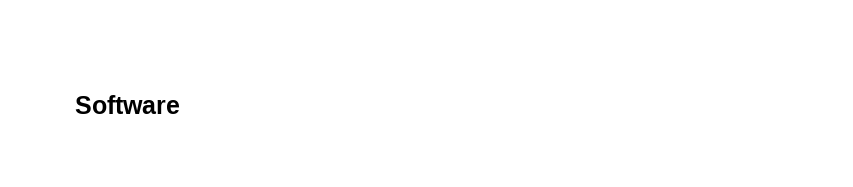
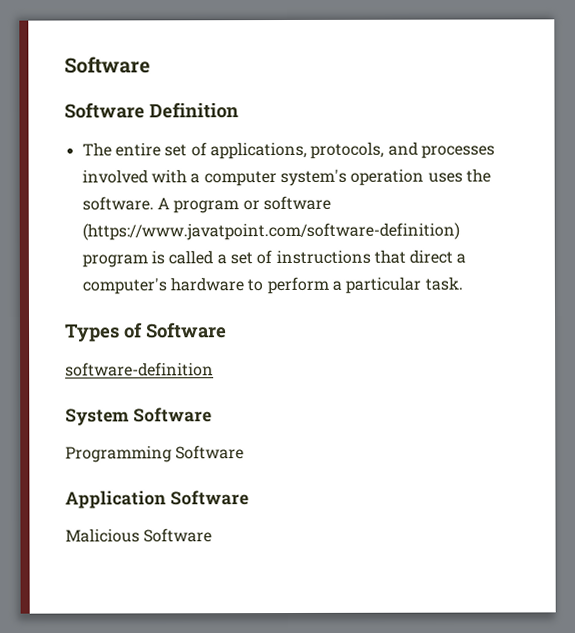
[75,95,180,114] Software -> [64,56,151,74] [64,102,239,119] [81,141,495,160] [81,168,491,187] [81,195,331,214] [81,222,460,241] [81,249,467,268] [81,276,463,295] [65,322,227,342] [65,362,214,377] [65,407,212,426] [65,445,245,463] [65,490,249,509] [65,528,213,543] Software // Software Definition // The entire set of applications, protocols, and processes involved with a computer system's operation uses the software. A program or software (https://www.javatpoint.com/software-definition) program is called a set of instructions that direct a computer's hardware to perform a particular task. // Types of Software // software-definition // System Software // Programming Software // Application Software // Malicious Software

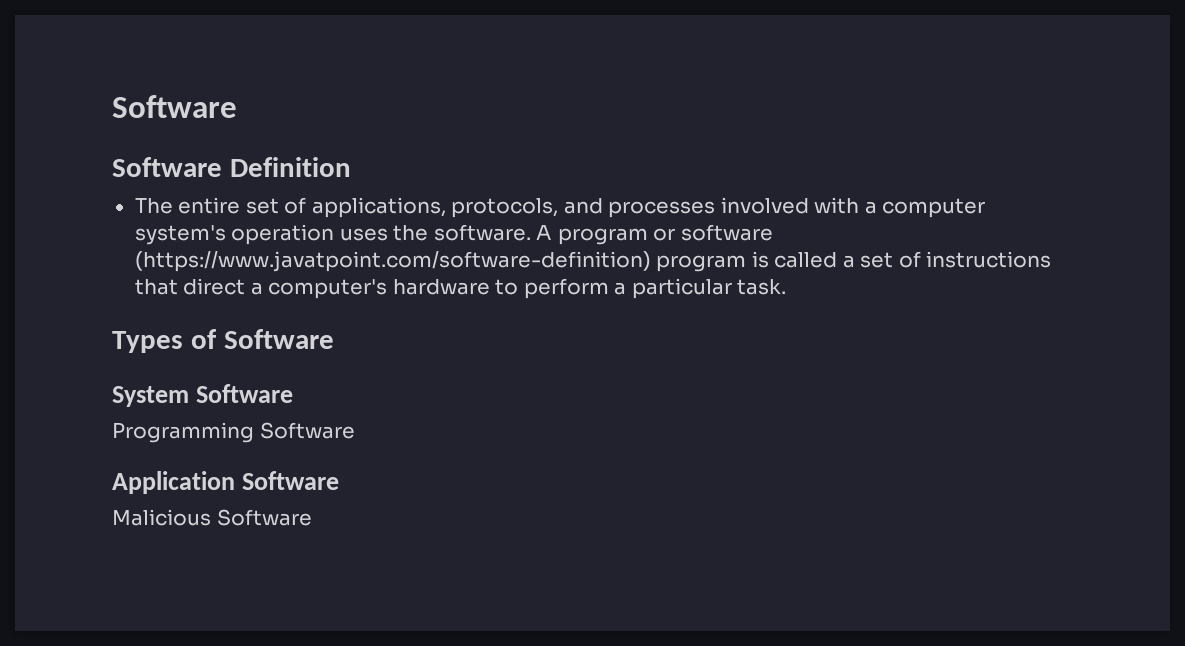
[65,362,214,377] // software-definition -> (334, 339) none

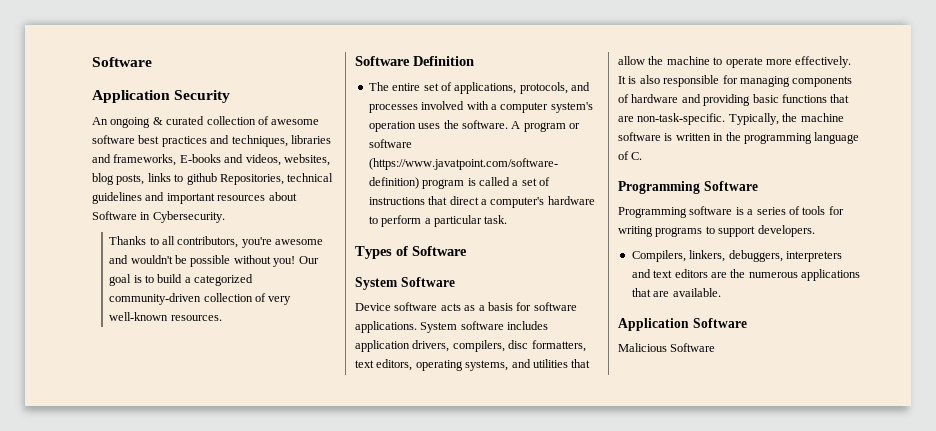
[112,95,237,118] Software -> [92,57,152,67] [92,90,231,103] [92,116,320,128] [92,135,331,147] [92,154,330,166] [92,173,334,185] [92,192,297,204] [92,211,225,223] [109,236,324,248] [109,255,319,267] [109,274,254,286] [109,293,292,305] [109,312,222,321] Software // Application Security // An ongoing & curated collection of awesome software best practices and techniques, libraries and frameworks, E-books and videos, websites, blog posts, links to github Repositories, technical guidelines and important resources about Software in Cybersecurity. // Thanks to all contributors, you're awesome and wouldn't be possible without you! Our goal is to build a categorized community-driven collection of very well-known resources.
[112,422,355,443] Programming Software -> [355,302,577,311] [355,321,549,333] [355,340,586,352] [355,359,591,371] [618,56,852,68] [618,75,853,87] [618,94,850,106] [618,113,844,125] [618,132,860,144] [618,151,643,160] [618,181,758,194] [618,206,844,218] [618,225,815,237] [631,250,842,262] [631,269,860,281] [631,288,721,297] Device software acts as a basis for software applications. System software includes application drivers, compilers, disc formatters, text editors, operating systems, and utilities that allow the machine to operate more effectively. It is also responsible for managing components of hardware and providing basic functions that are non-task-specific. Typically, the machine software is written in the programming language of C. // Programming Software // Programming software is a series of tools for writing programs to support developers. // Compilers, linkers, debuggers, interpreters and text editors are the numerous applications that are available.

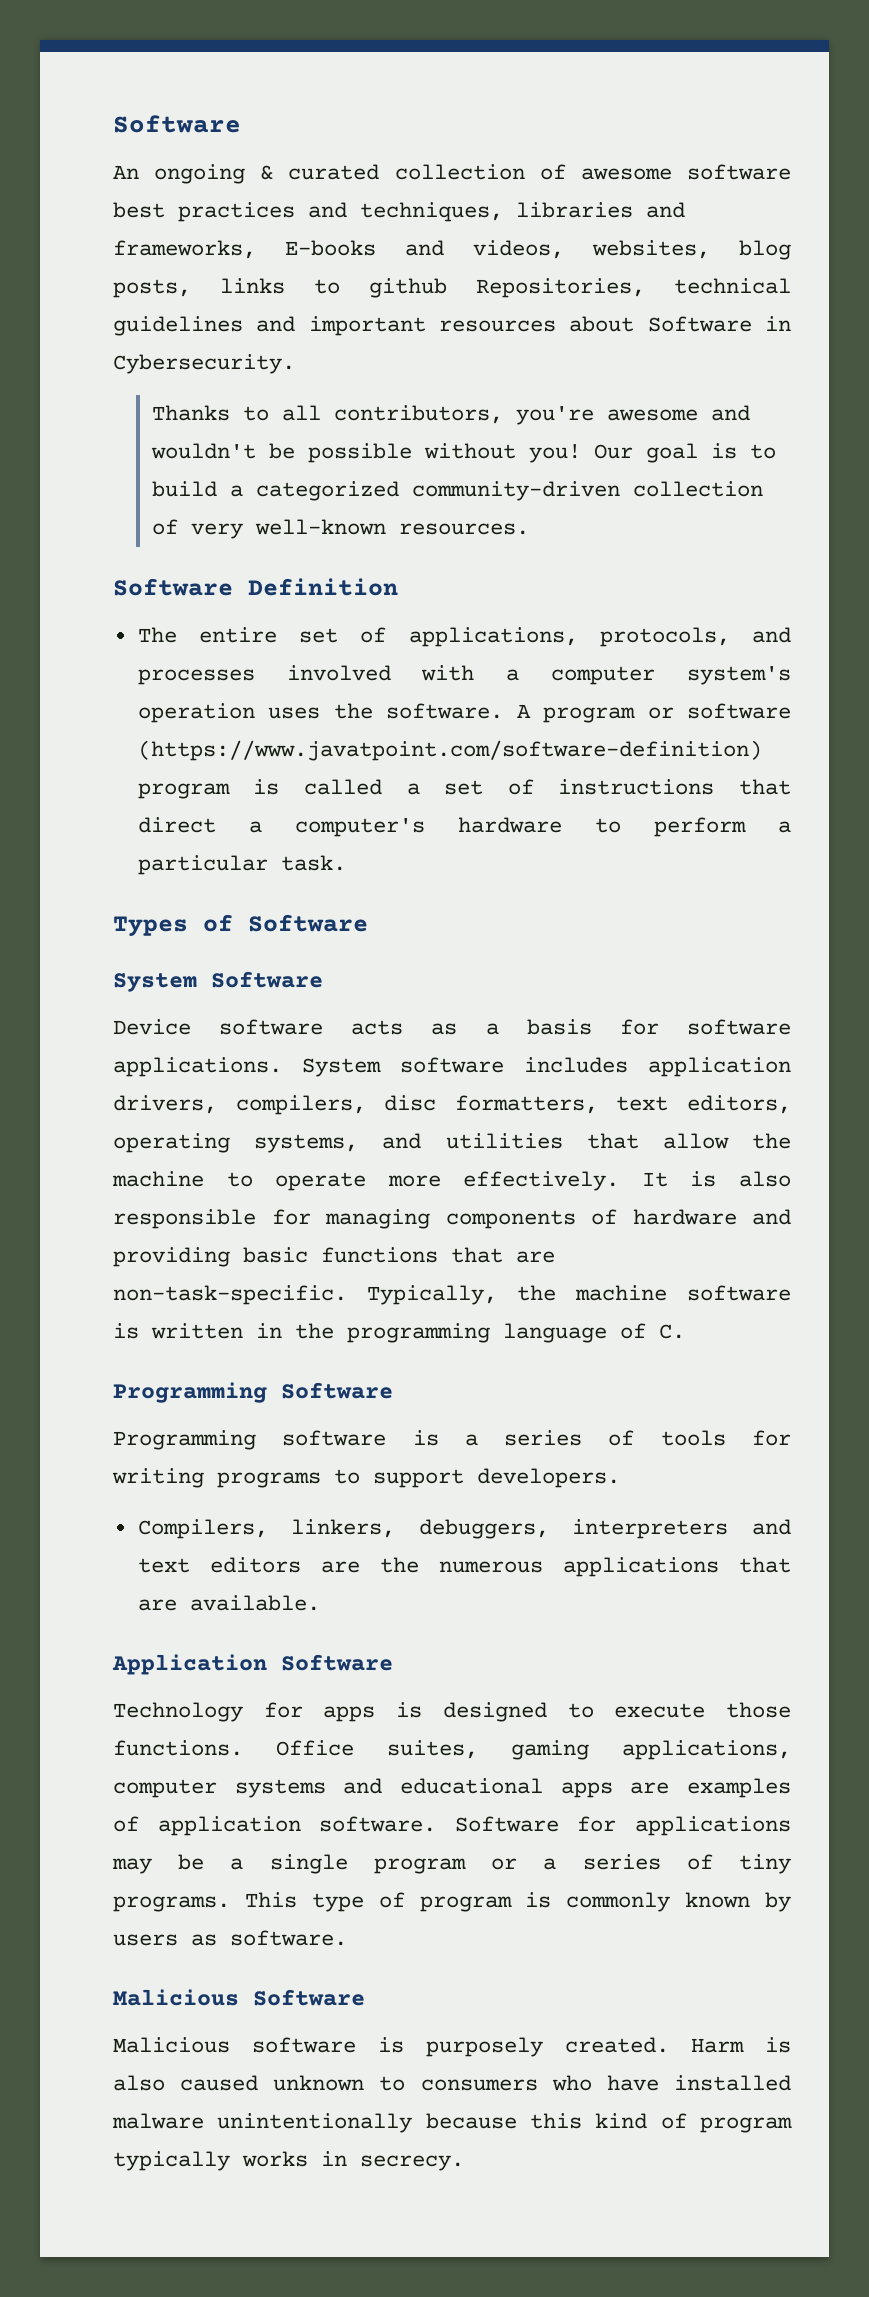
[92,57,152,67] [92,90,231,103] Software // Application Security -> [113,115,241,133] Software
[618,343,716,352] Malicious Software -> [113,1702,791,1722] [113,1740,791,1760] [113,1778,791,1798] [113,1816,791,1836] [112,1854,791,1874] [113,1892,791,1912] [113,1930,347,1946] [113,1989,365,2006] [113,2037,791,2057] [113,2075,791,2091] [112,2113,792,2133] [113,2151,464,2171] Technology for apps is designed to execute those functions. Office suites, gaming applications, computer systems and educational apps are examples of application software. Software for applications may be a single program or a series of tiny programs. This type of program is commonly known by users as software. // Malicious Software // Malicious software is purposely created. Harm is also caused unknown to consumers who have installed malware unintentionally because this kind of program typically works in secrecy.

